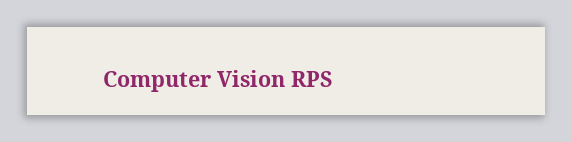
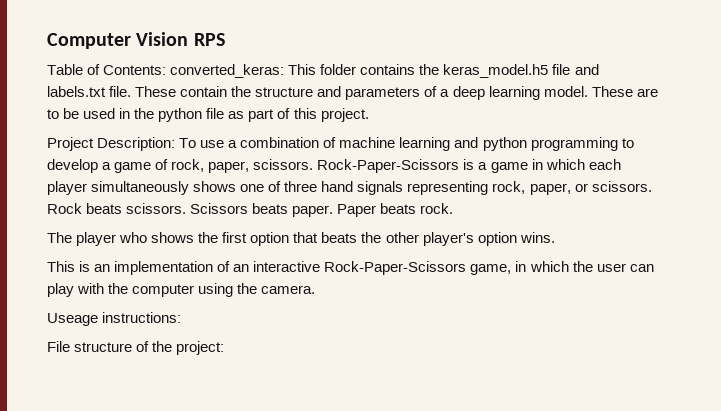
(333, 79) none -> [47,64,599,78] [47,86,658,100] [47,108,369,122] [47,137,634,151] [47,159,621,173] [47,181,652,195] [47,203,454,217] [47,232,555,246] [47,261,654,275] [47,283,316,297] [47,312,182,326] [47,341,225,355] // Table of Contents: converted_keras: This folder contains the keras_model.h5 file and labels.txt file. These contain the structure and parameters of a deep learning model. These are to be used in the python file as part of this project. // Project Description: To use a combination of machine learning and python programming to develop a game of rock, paper, scissors. Rock-Paper-Scissors is a game in which each player simultaneously shows one of three hand signals representing rock, paper, or scissors. Rock beats scissors. Scissors beats paper. Paper beats rock. // The player who shows the first option that beats the other player's option wins. // This is an implementation of an interactive Rock-Paper-Scissors game, in which the user can play with the computer using the camera. // Useage instructions: // File structure of the project:

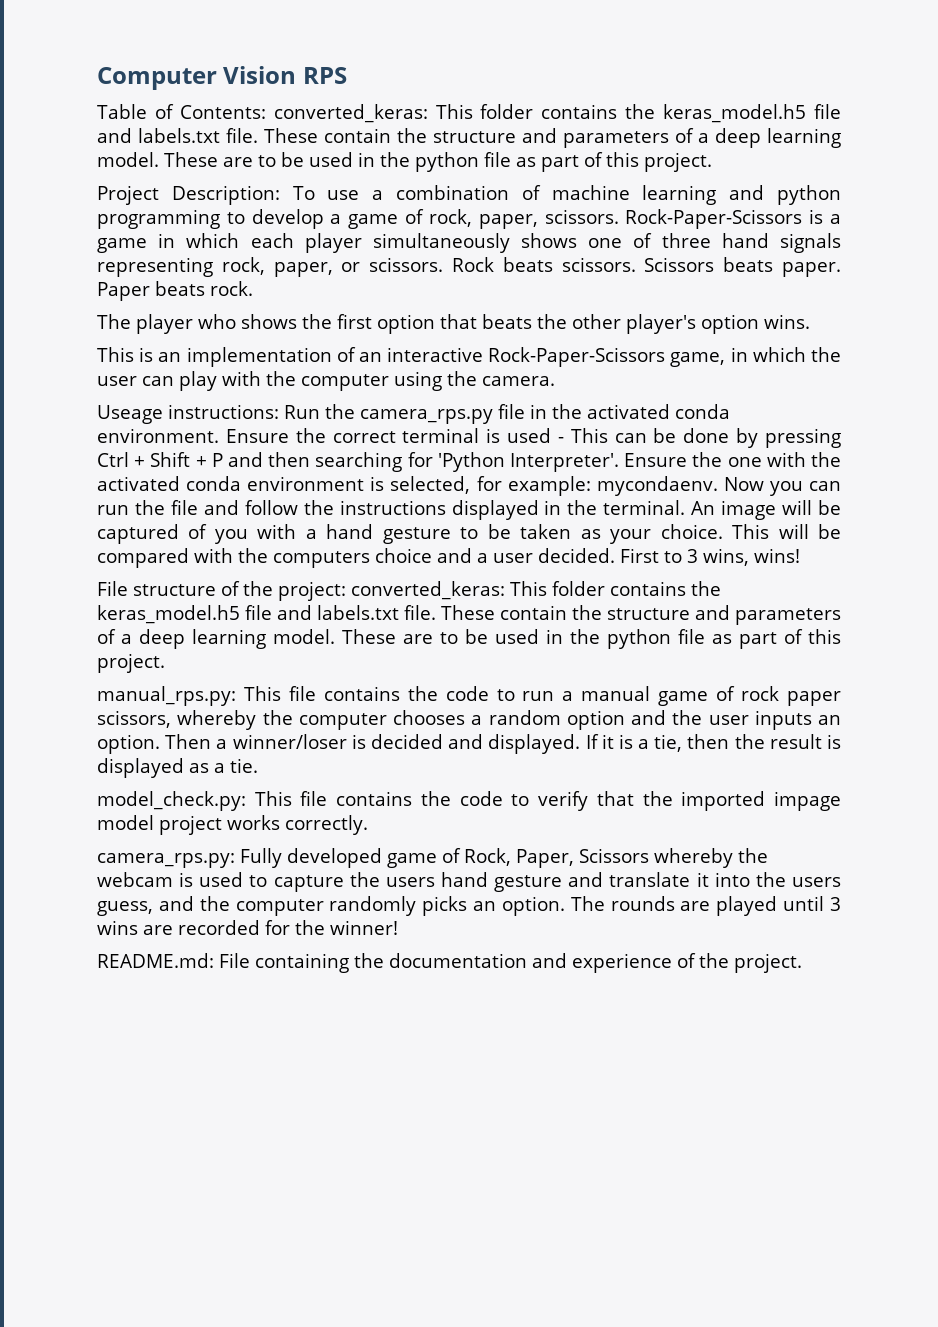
(182, 317) none -> [284,404,730,424] [97,428,841,448] [97,452,841,472] [97,476,841,496] [97,500,842,520] [97,524,841,544] [97,548,800,568] Run the camera_rps.py file in the activated conda environment. Ensure the correct terminal is used - This can be done by pressing Ctrl + Shift + P and then searching for 'Python Interpreter'. Ensure the one with the activated conda environment is selected, for example: mycondaenv. Now you can run the file and follow the instructions displayed in the terminal. An image will be captured of you with a hand gesture to be taken as your choice. This will be compared with the computers choice and a user decided. First to 3 wins, wins!
(225, 348) none -> [351,581,721,600] [97,605,841,625] [97,629,841,649] [97,653,165,673] [97,686,841,706] [97,710,841,730] [97,734,841,754] [97,758,258,778] [97,791,842,811] [97,815,368,835] [97,848,768,868] [97,872,841,892] [97,896,841,916] [97,920,398,935] [97,953,802,973] converted_keras: This folder contains the keras_model.h5 file and labels.txt file. These contain the structure and parameters of a deep learning model. These are to be used in the python file as part of this project. // manual_rps.py: This file contains the code to run a manual game of rock paper scissors, whereby the computer chooses a random option and the user inputs an option. Then a winner/loser is decided and displayed. If it is a tie, then the result is displayed as a tie. // model_check.py: This file contains the code to verify that the imported impage model project works correctly. // camera_rps.py: Fully developed game of Rock, Paper, Scissors whereby the webcam is used to capture the users hand gesture and translate it into the users guess, and the computer randomly picks an option. The rounds are played until 3 wins are recorded for the winner! // README.md: File containing the documentation and experience of the project.

